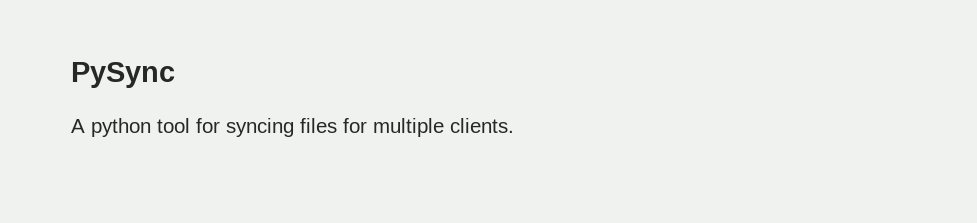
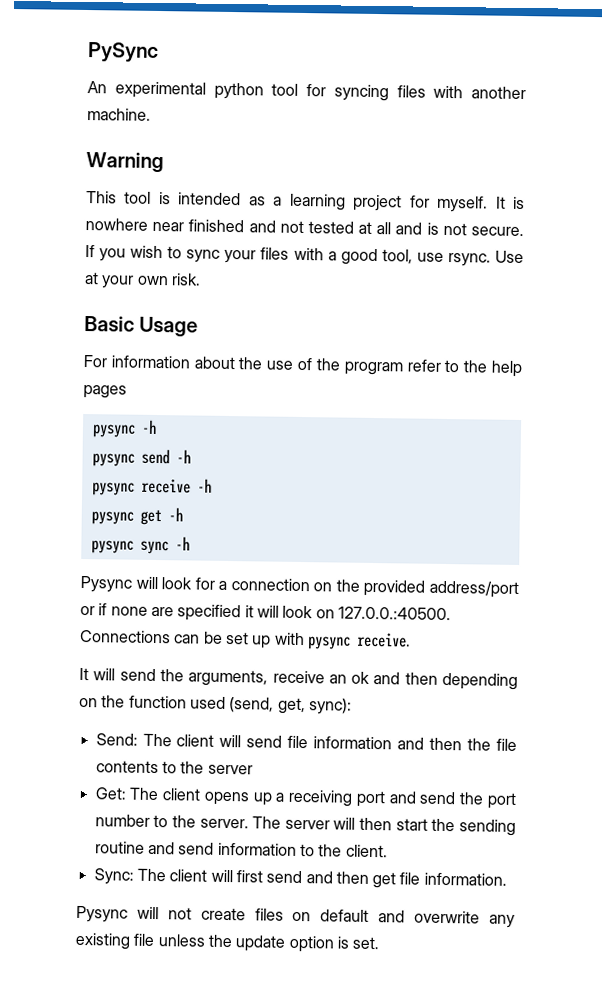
[71,119,85,133] A -> [87,81,206,99] An experimental
[343,118,514,137] for multiple clients. -> [433,85,526,100] [87,108,151,121] [86,152,164,173] [86,191,525,213] [85,218,524,237] [85,245,524,267] [84,272,201,289] [84,315,199,337] [83,354,522,378] [83,384,127,399] [91,419,157,438] [91,448,191,467] [91,478,212,496] [90,507,183,526] [90,536,190,555] [80,575,519,599] [80,603,451,622] [80,629,411,650] [79,667,518,691] [79,695,352,715] [95,733,517,751] [95,760,253,775] [94,787,517,809] [94,814,516,836] [94,841,388,858] [93,868,507,889] [76,905,515,928] [75,932,381,953] with another machine. // Warning // This tool is intended as a learning project for myself. It is nowhere near finished and not tested at all and is not secure. If you wish to sync your files with a good tool, use rsync. Use at your own risk. // Basic Usage // For information about the use of the program refer to the help pages // pysync -h // pysync send -h // pysync receive -h // pysync get -h // pysync sync -h // Pysync will look for a connection on the provided address/port or if none are specified it will look on 127.0.0.:40500. Connections can be set up with pysync receive. // It will send the arguments, receive an ok and then depending on the function used (send, get, sync): // Send: The client will send file information and then the file contents to the server // Get: The client opens up a receiving port and send the port number to the server. The server will then start the sending routine and send information to the client. // Sync: The client will first send and then get file information. // Pysync will not create files on default and overwrite any existing file unless the update option is set.

